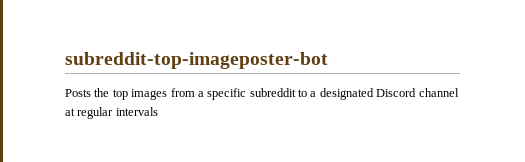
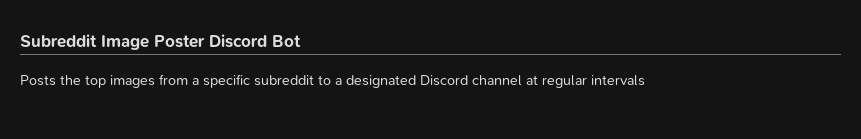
[65,52,328,69] subreddit-top-imageposter-bot -> [20,34,301,50] Subreddit Image Poster Discord Bot

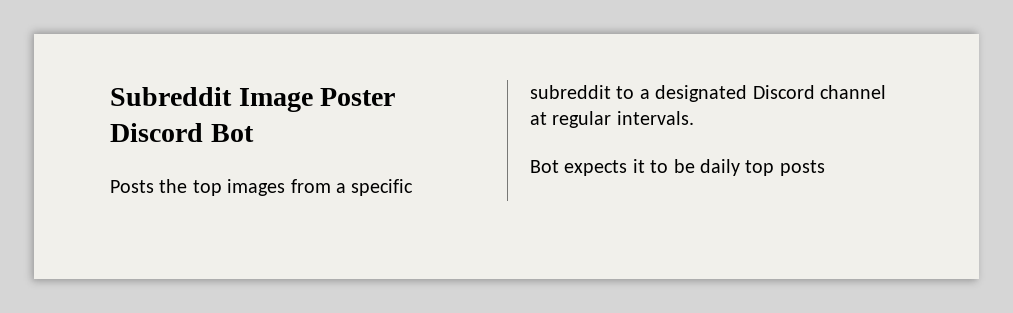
[591,75,645,86] intervals -> [616,111,694,125] [530,159,825,176] intervals. // Bot expects it to be daily top posts

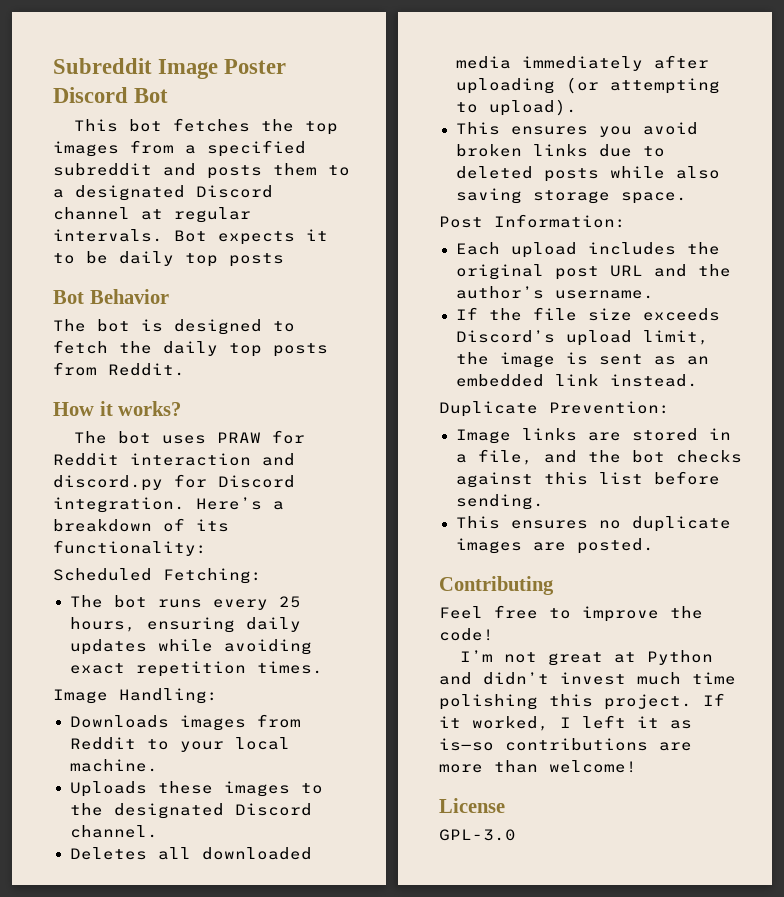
[110,180,154,193] Posts -> [73,118,250,132] This bot fetches
[351,179,414,196] [530,85,611,99] specific subreddit -> [207,140,306,157] [53,163,317,179] specified subreddit and posts them
(694, 118) // -> (163, 235) none
(825, 168) none -> [53,289,169,304] [53,319,295,335] [53,340,328,357] [53,362,185,376] [53,401,182,416] [73,430,305,444] [53,453,295,466] [53,474,295,491] [53,497,284,513] [53,518,229,532] [53,540,207,556] [53,568,262,584] [69,595,301,610] [69,617,301,633] [69,639,312,655] [69,661,323,677] [53,688,218,704] [69,714,301,731] [69,737,290,752] [69,759,158,772] [69,781,323,797] [69,803,312,819] [69,825,158,838] [69,847,312,860] [455,55,709,71] [455,77,720,94] [455,99,577,116] [455,122,698,137] [455,144,665,157] [455,166,720,182] [455,188,687,204] [439,214,626,228] [455,242,720,258] [455,264,731,280] [455,286,654,299] [455,307,720,321] [455,330,709,346] [455,352,709,368] [455,374,698,387] [439,401,670,417] [455,428,731,444] [455,449,742,465] [455,471,720,488] [455,494,544,510] [455,516,731,532] [455,538,654,554] [439,576,554,595] [439,605,703,622] [439,628,494,641] [459,650,713,666] [439,672,736,685] [439,693,725,710] [439,715,692,731] [439,738,692,751] [439,760,637,773] [439,798,505,813] [439,829,516,841] // Bot Behavior // The bot is designed to fetch the daily top posts from Reddit. // How it works? // The bot uses PRAW for Reddit interaction and discord.py for Discord integration. Here’s a breakdown of its functionality: // Scheduled Fetching: // The bot runs every 25 hours, ensuring daily updates while avoiding exact repetition times. // Image Handling: // Downloads images from Reddit to your local machine. // Uploads these images to the designated Discord channel. // Deletes all downloaded media immediately after uploading (or attempting to upload). // This ensures you avoid broken links due to deleted posts while also saving storage space. // Post Information: // Each upload includes the original post URL and the author’s username. // If the file size exceeds Discord’s upload limit, the image is sent as an embedded link instead. // Duplicate Prevention: // Image links are stored in a file, and the bot checks against this list before sending. // This ensures no duplicate images are posted. // Contributing // Feel free to improve the code! // I’m not great at Python and didn’t invest much time polishing this project. If it worked, I left it as is—so contributions are more than welcome! // License // GPL-3.0

